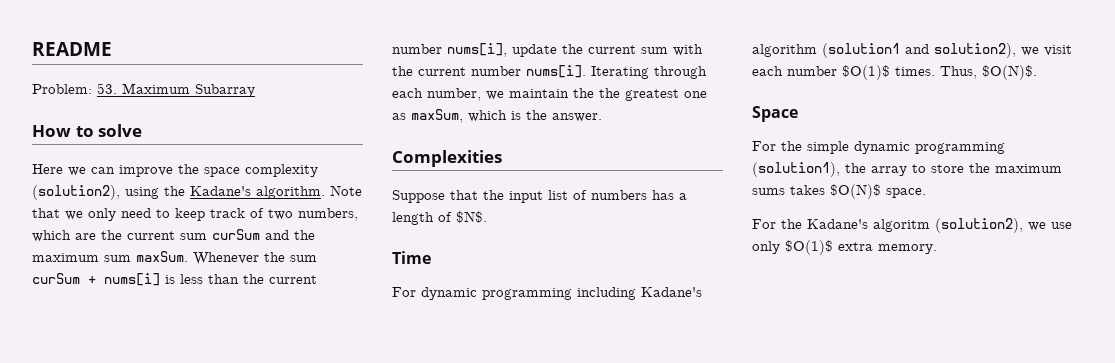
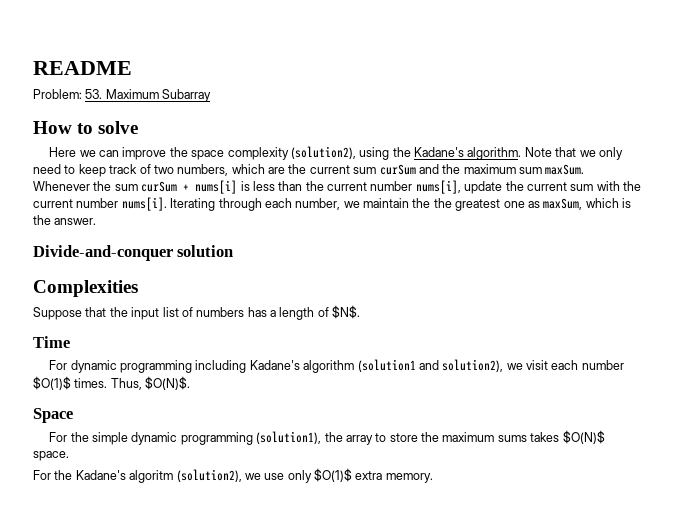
(602, 117) none -> [33,245,234,261] // Divide-and-conquer solution

